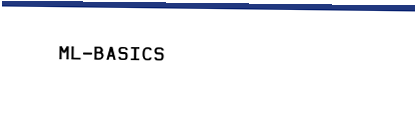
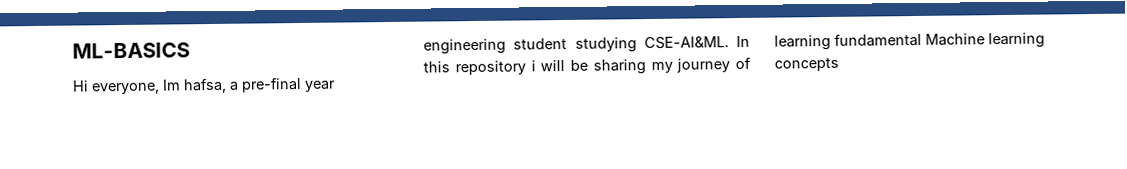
(166, 53) none -> [72,76,336,95] [423,35,750,55] [423,56,751,76] [774,32,1045,51] [774,57,839,72] // Hi everyone, Im hafsa, a pre-final year engineering student studying CSE-AI&ML. In this repository i will be sharing my journey of learning fundamental Machine learning concepts

